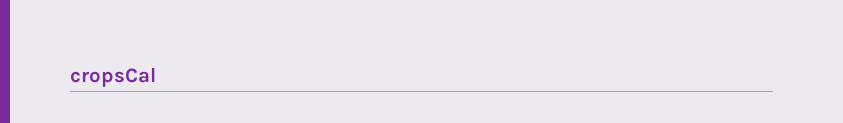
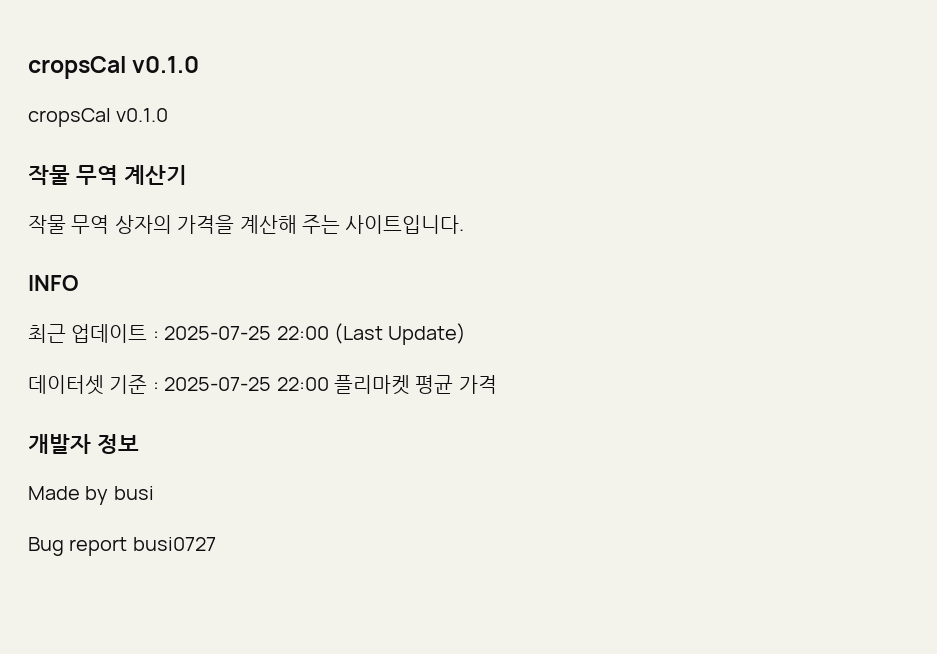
[70,67,156,87] cropsCal -> [28,56,200,79] [28,108,169,127] [28,165,187,185] [28,215,465,234] [28,275,78,291] [28,323,467,345] [28,375,497,395] [28,434,139,454] [28,486,154,505] [28,537,216,556] cropsCal v0.1.0 // cropsCal v0.1.0 // 작물 무역 계산기 // 작물 무역 상자의 가격을 계산해 주는 사이트입니다. // INFO // 최근 업데이트 : 2025-07-25 22:00 (Last Update) // 데이터셋 기준 : 2025-07-25 22:00 플리마켓 평균 가격 // 개발자 정보 // Made by busi // Bug report busi0727

